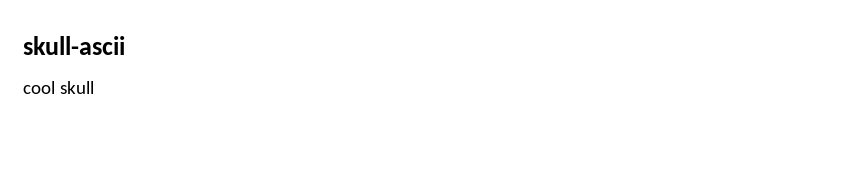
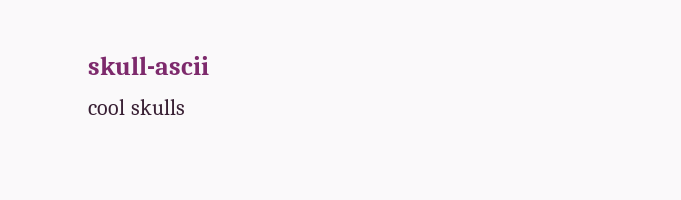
[59,81,94,94] skull -> [130,99,185,115] skulls

